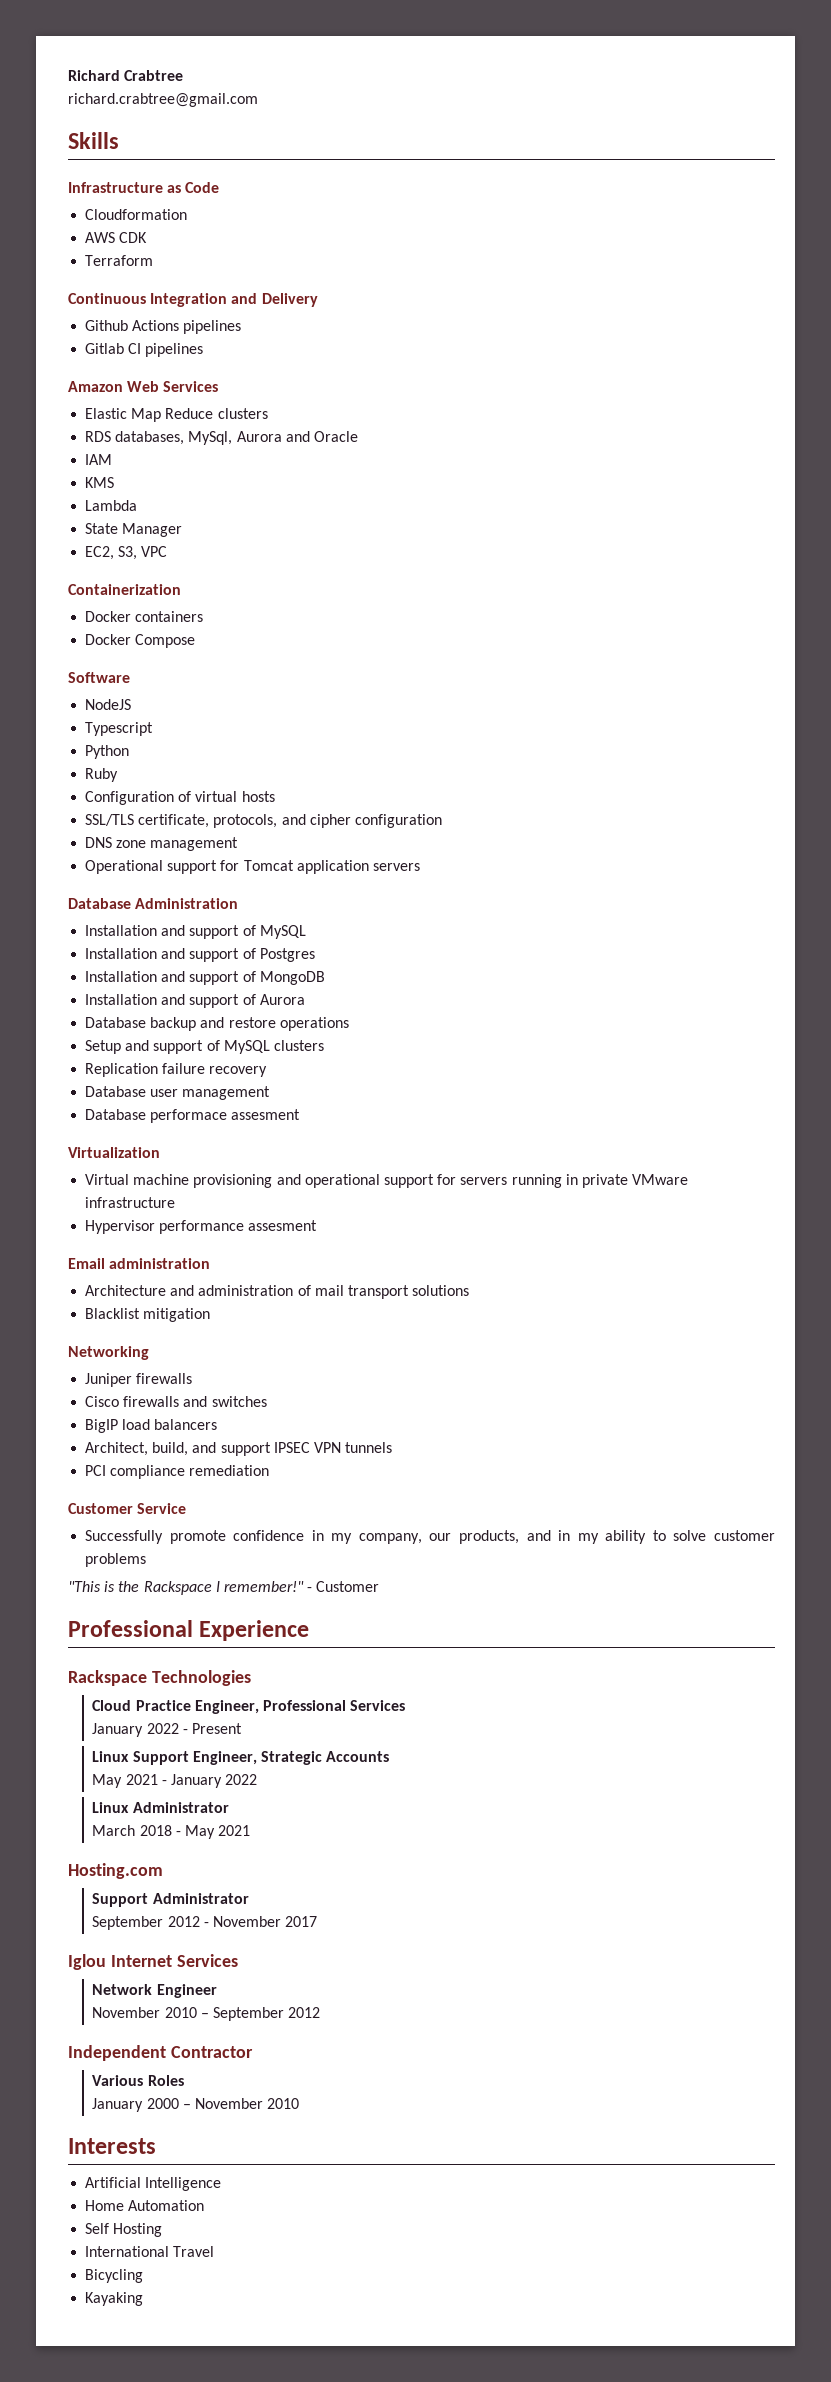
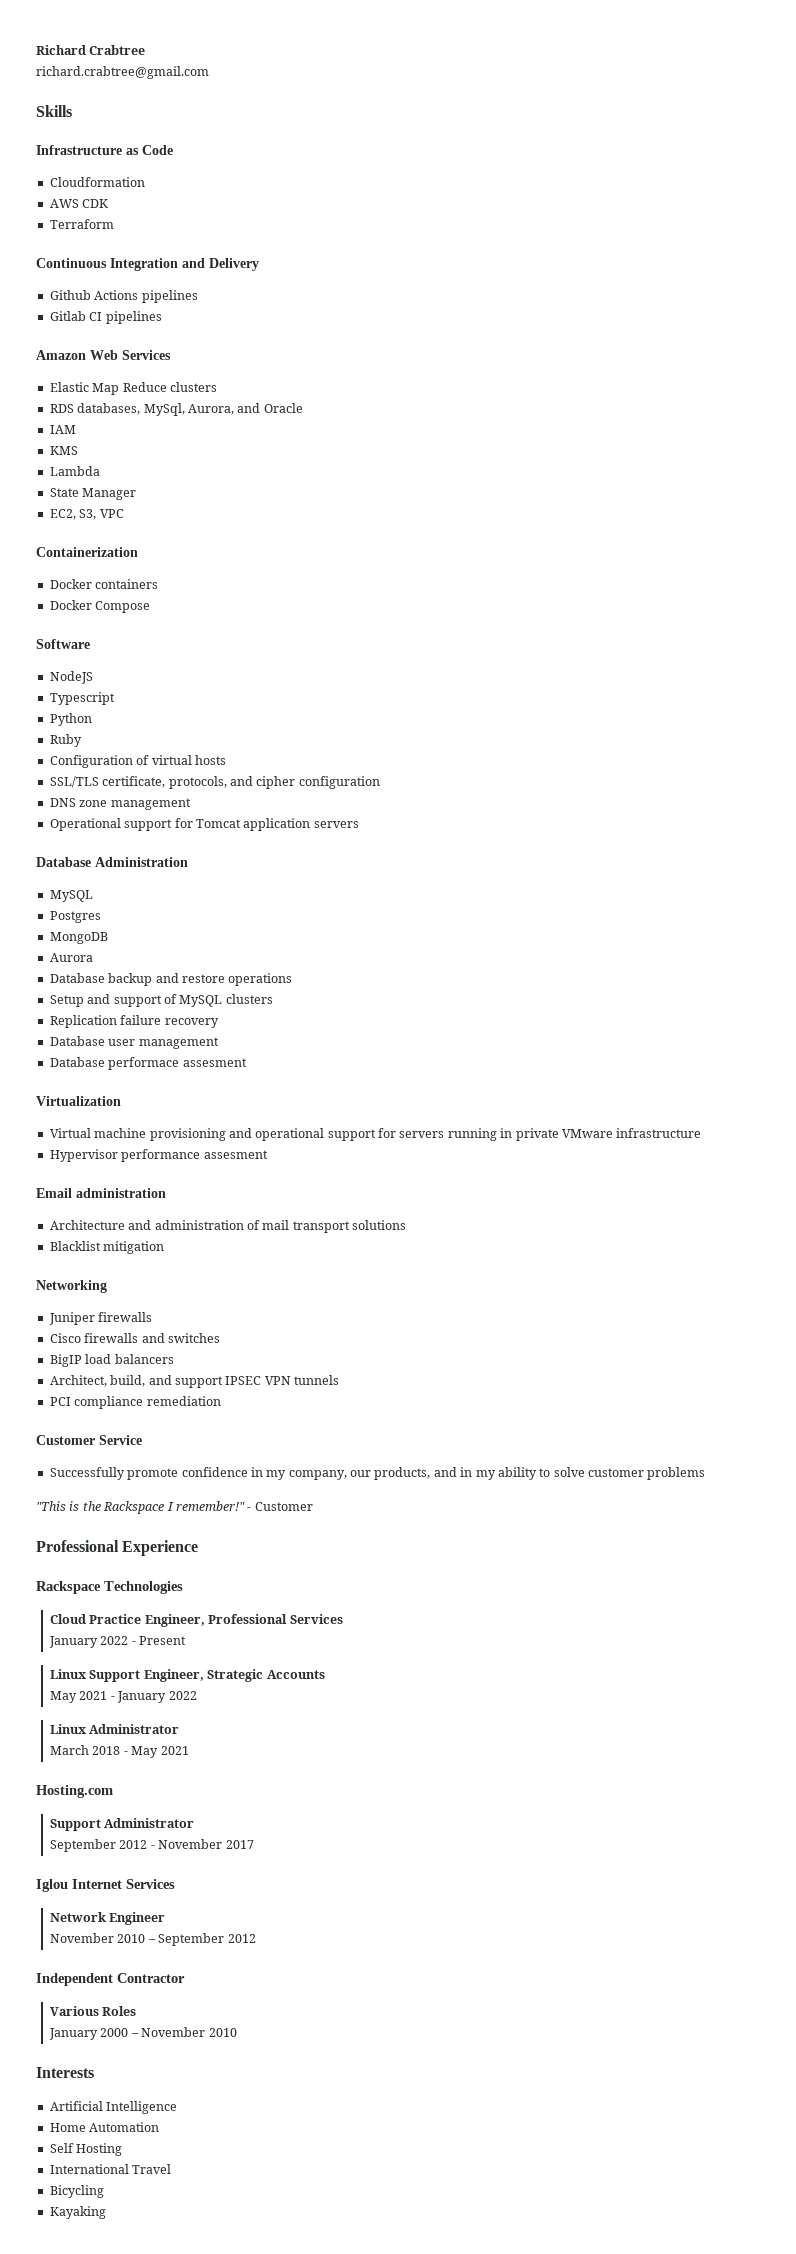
[236,431,282,442] Aurora -> [187,404,234,415] Aurora,
[85,925,306,939] [85,948,315,962] [85,971,325,985] [85,994,256,1008] Installation and support of MySQL // Installation and support of Postgres // Installation and support of MongoDB // Installation and support of -> [49,890,93,902] [49,911,101,923] [49,932,108,944] MySQL // Postgres // MongoDB //

